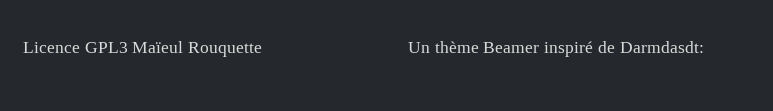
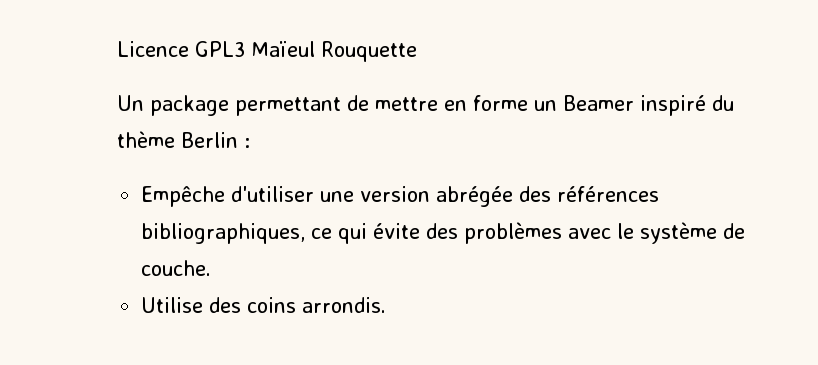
[434,41,704,57] thème Beamer inspiré de Darmdasdt: -> [150,95,734,116] [117,131,250,148] [141,186,660,207] [141,222,746,244] [141,260,212,276] [141,297,387,313] package permettant de mettre en forme un Beamer inspiré du thème Berlin : // Empêche d'utiliser une version abrégée des références bibliographiques, ce qui évite des problèmes avec le système de couche. // Utilise des coins arrondis.

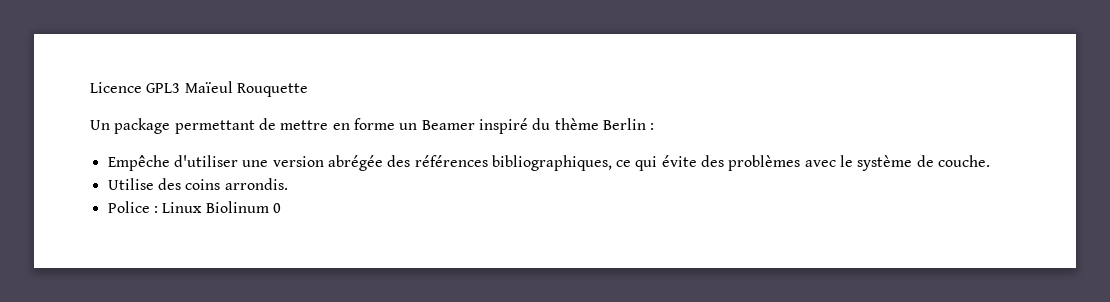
(387, 305) none -> [107,201,281,213] // Police : Linux Biolinum 0

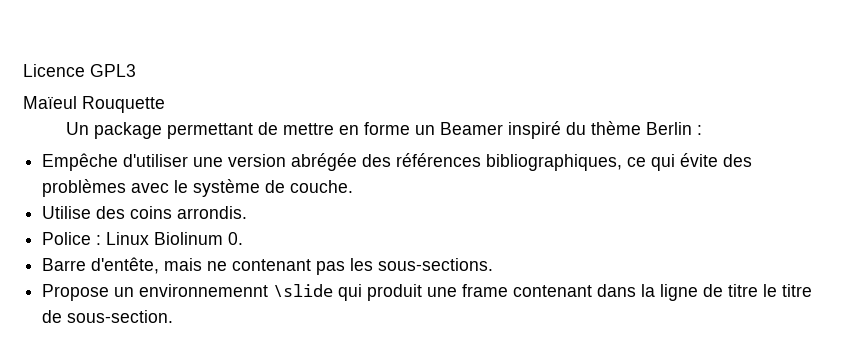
(181, 88) none -> (136, 70) //
[272,203,281,213] 0 -> [228,232,244,245] [42,257,494,275] [42,284,813,301] [42,310,174,323] 0. // Barre d'entête, mais ne contenant pas les sous-sections. // Propose un environnemennt \slide qui produit une frame contenant dans la ligne de titre le titre de sous-section.

